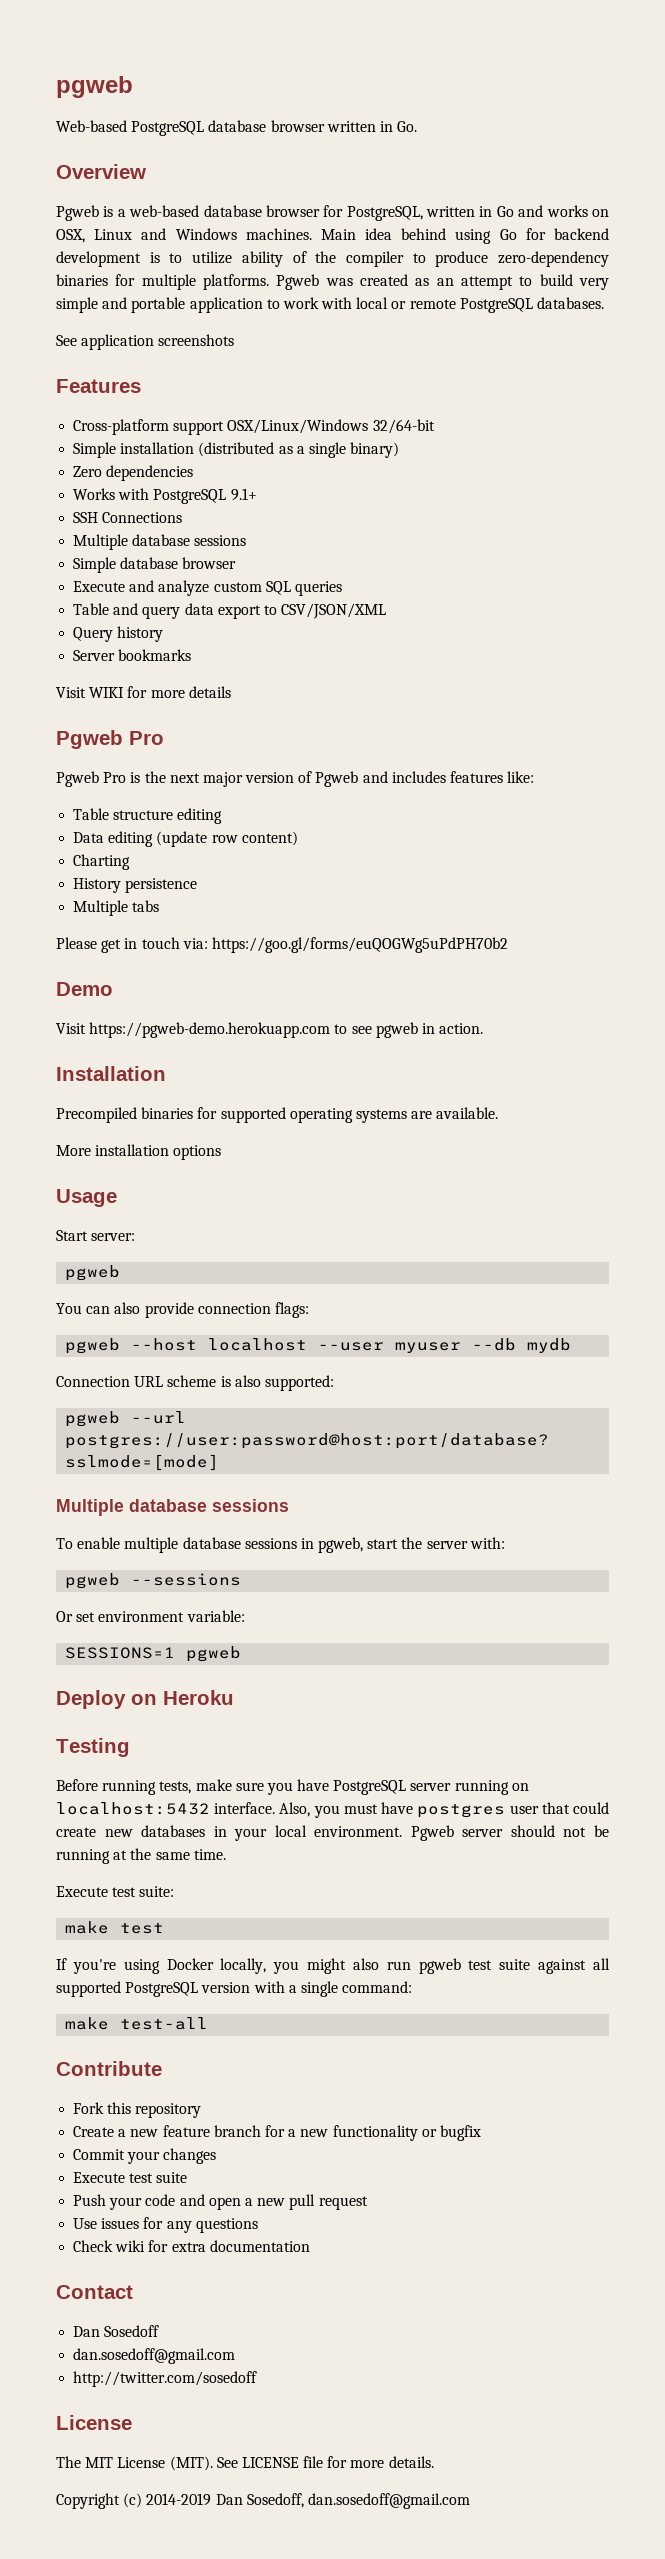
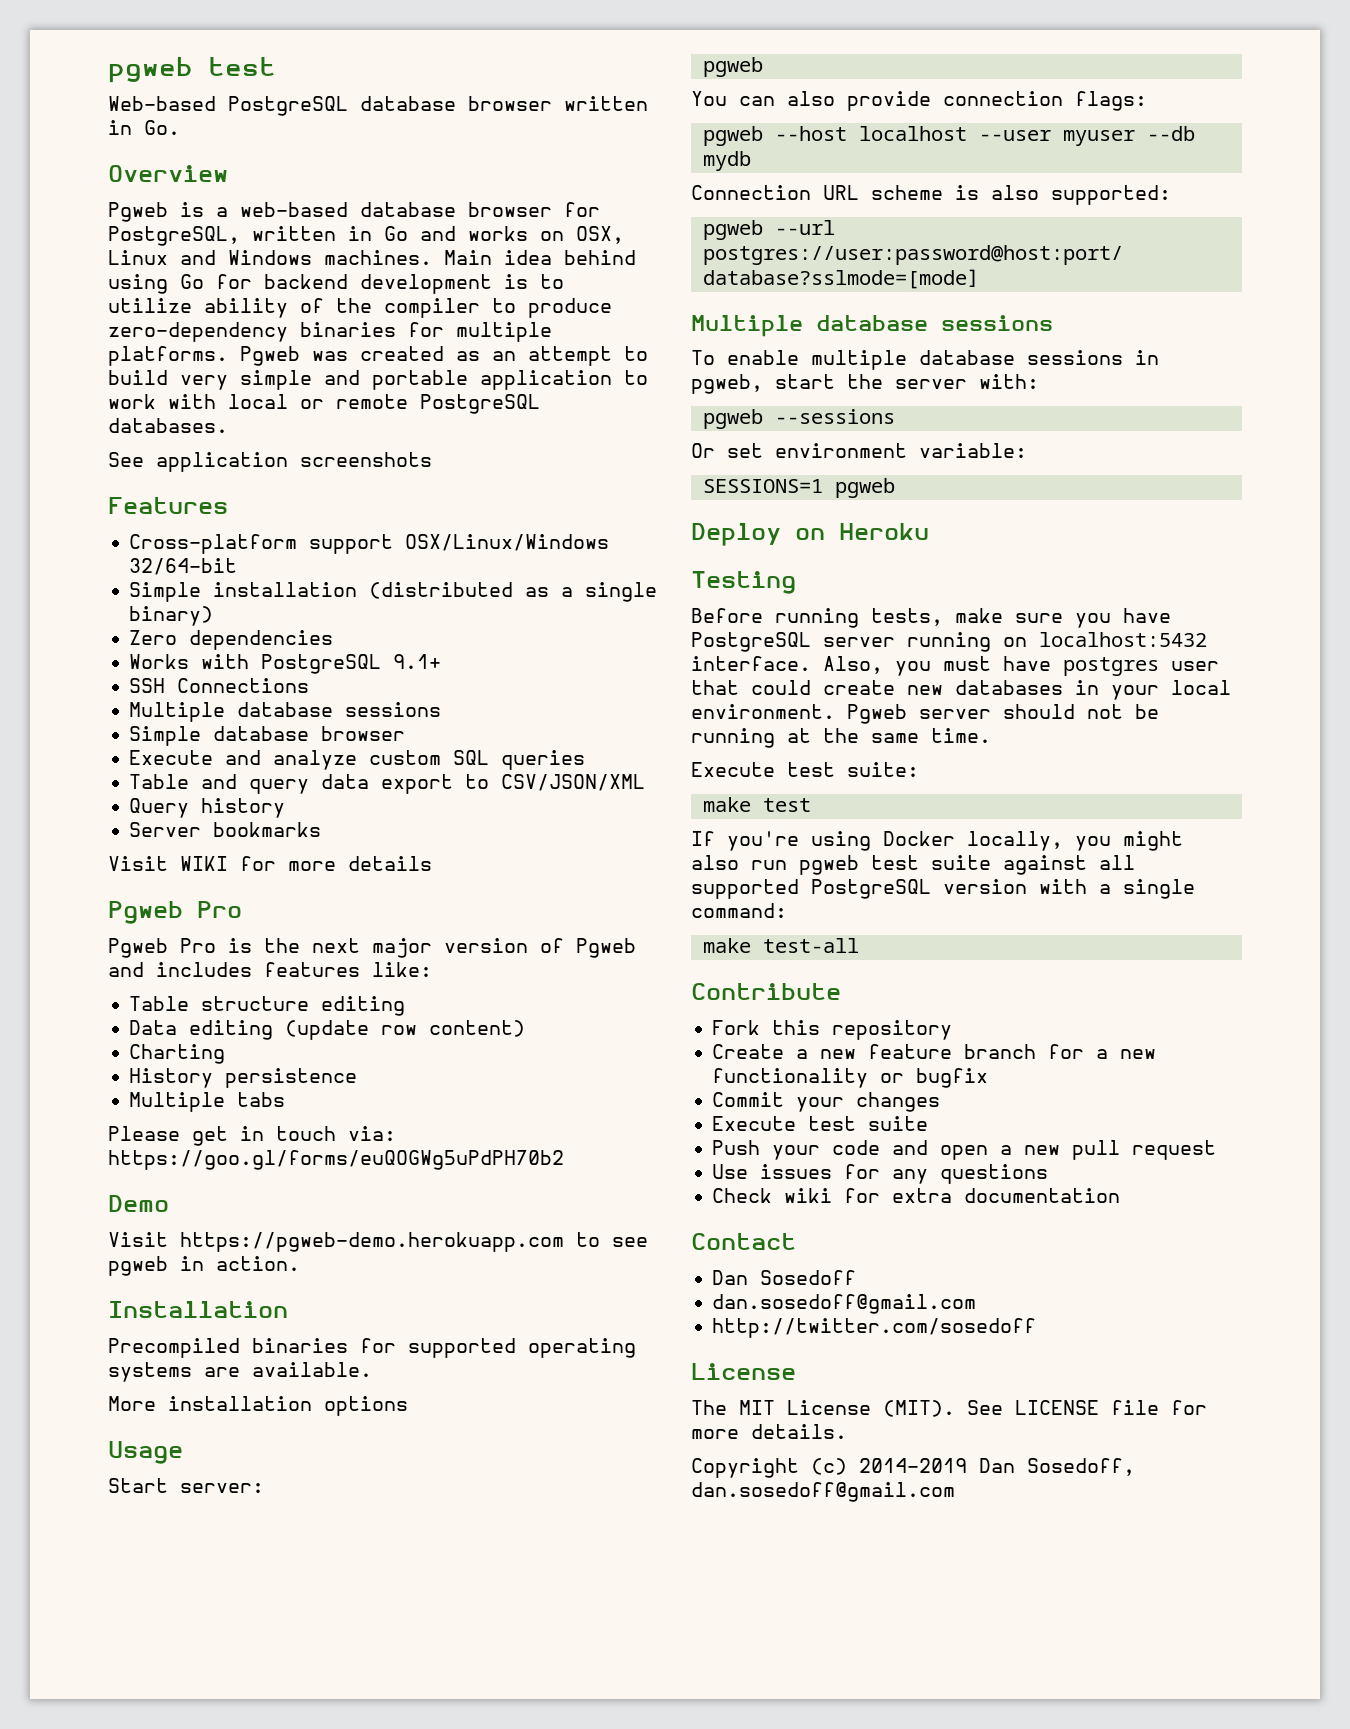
[56,76,133,98] pgweb -> [108,57,276,83] pgweb test

